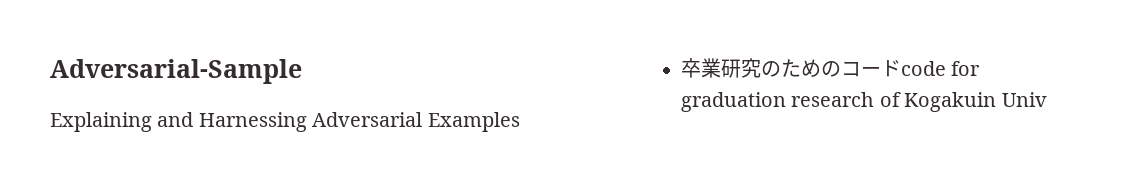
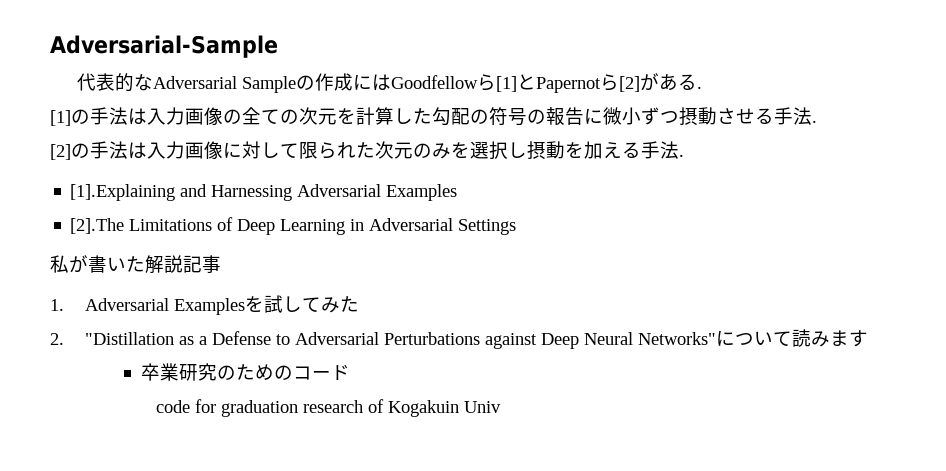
[50,112,520,132] Explaining and Harnessing Adversarial Examples -> [77,73,703,93] [50,107,817,126] [50,141,684,160] [70,184,458,201] [70,217,517,235] [50,255,221,274] [50,295,360,315] [50,329,869,349] 代表的なAdversarial Sampleの作成にはGoodfellowら[1]とPapernotら[2]がある. // [1]の手法は入力画像の全ての次元を計算した勾配の符号の報告に微小ずつ摂動させる手法. // [2]の手法は入力画像に対して限られた次元のみを選択し摂動を加える手法. // [1].Explaining and Harnessing Adversarial Examples // [2].The Limitations of Deep Learning in Adversarial Settings // 私が書いた解説記事 // 1. Adversarial Examplesを試してみた // 2. "Distillation as a Defense to Adversarial Perturbations against Deep Neural Networks"について読みます
(902, 68) none -> (351, 372) //

